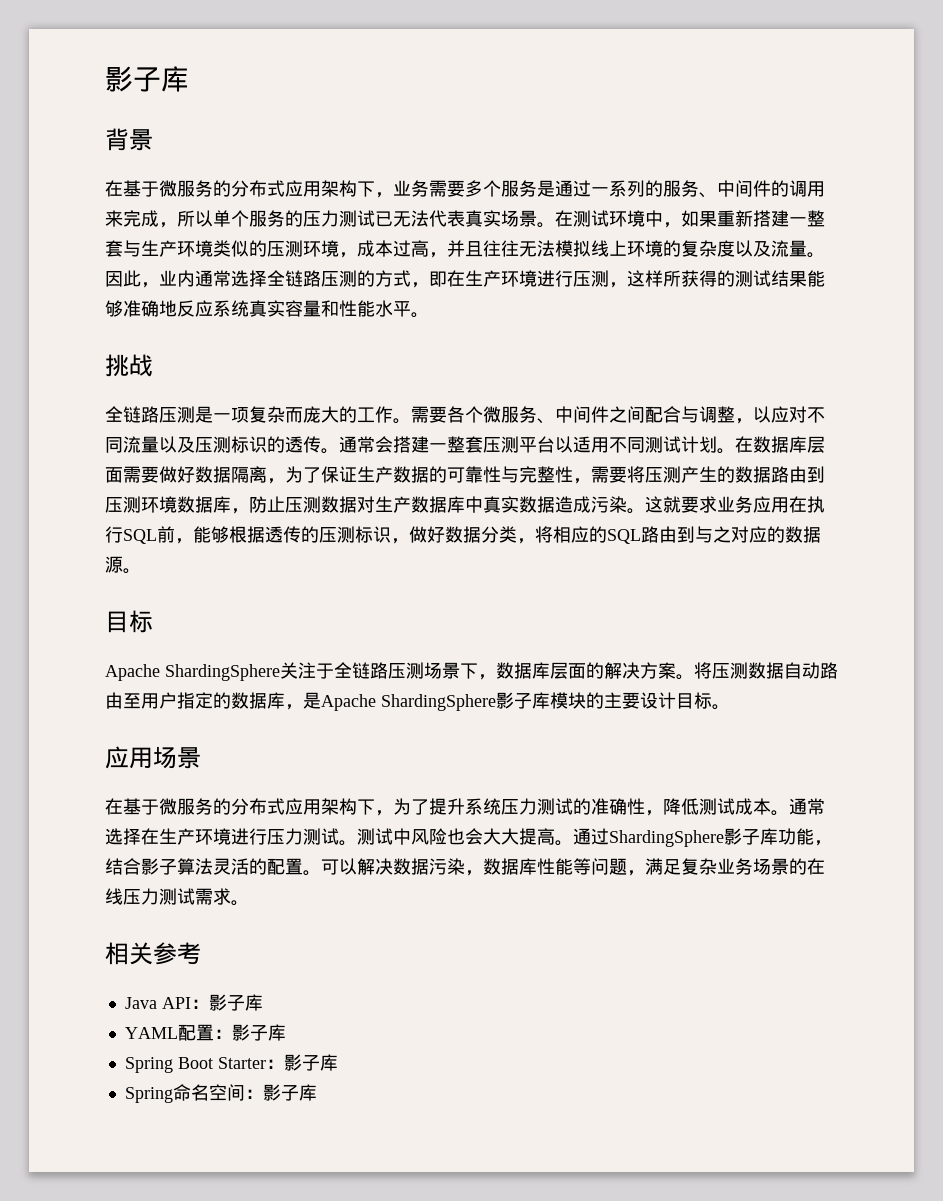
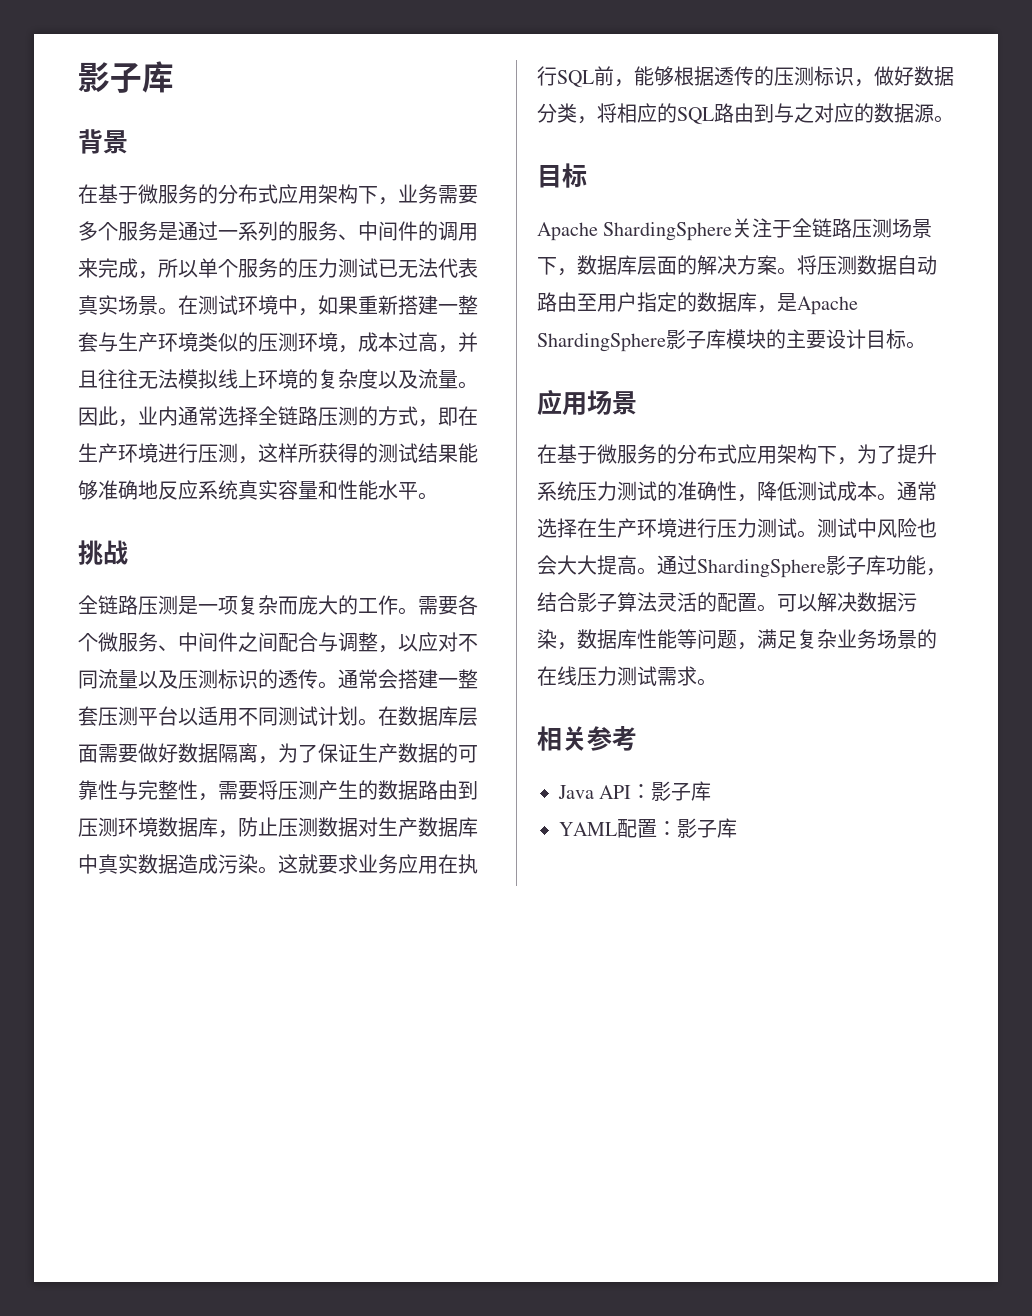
[124,1054,338,1073] [124,1084,317,1103] // Spring Boot Starter：影子库 // Spring命名空间：影子库 -> (737, 828) none

